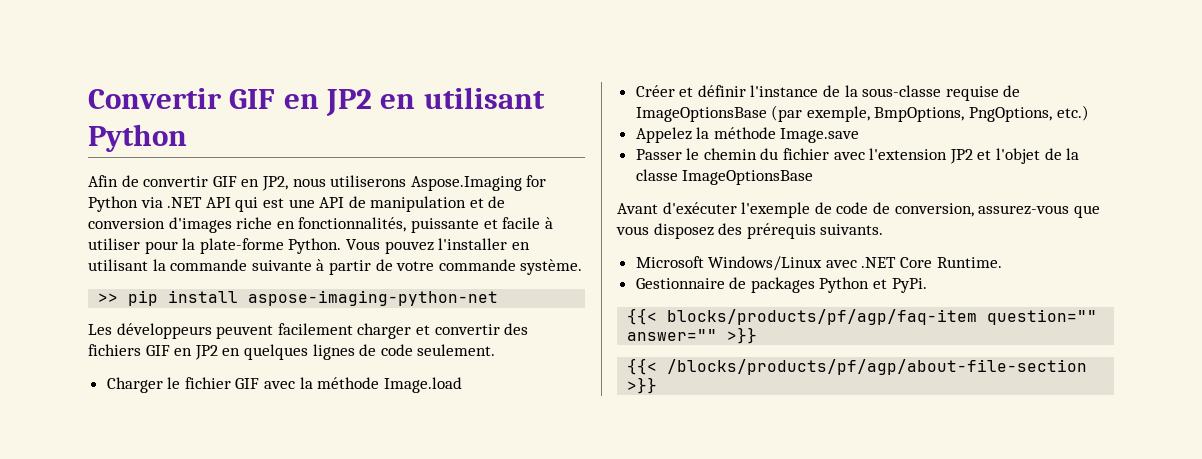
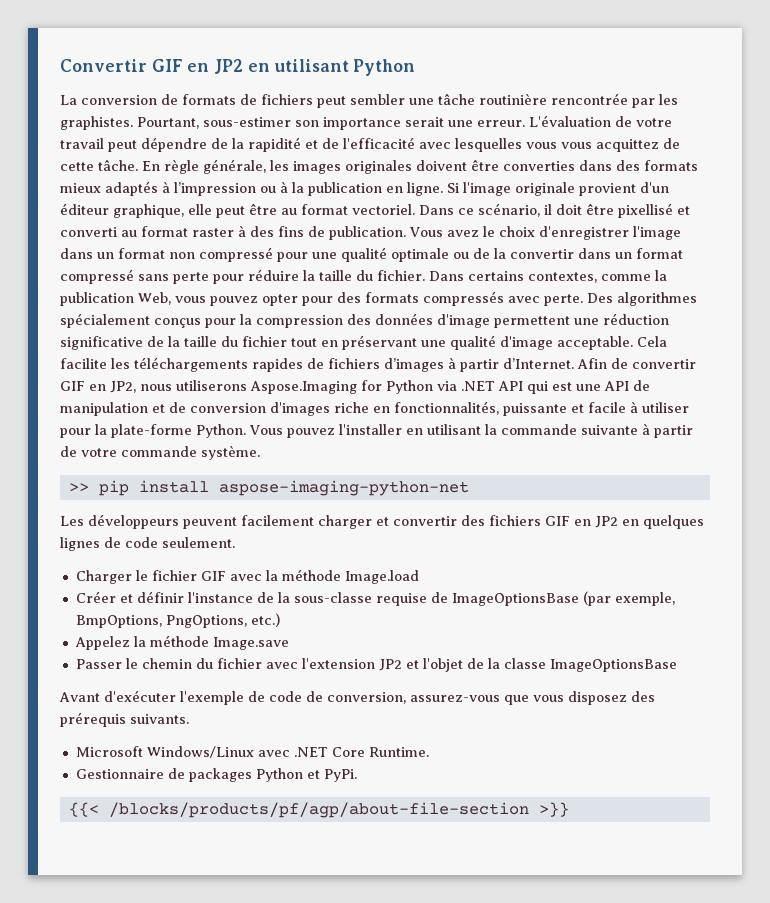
(187, 138) none -> [60,93,678,108] [60,115,672,130] [60,137,680,152] [60,159,698,174] [60,181,669,196] [60,203,690,218] [60,225,681,240] [60,247,683,262] [60,269,667,284] [60,291,697,306] [60,313,669,328] [60,335,667,350] [60,357,574,372] La conversion de formats de fichiers peut sembler une tâche routinière rencontrée par les graphistes. Pourtant, sous-estimer son importance serait une erreur. L'évaluation de votre travail peut dépendre de la rapidité et de l'efficacité avec lesquelles vous vous acquittez de cette tâche. En règle générale, les images originales doivent être converties dans des formats mieux adaptés à l’impression ou à la publication en ligne. Si l'image originale provient d'un éditeur graphique, elle peut être au format vectoriel. Dans ce scénario, il doit être pixellisé et converti au format raster à des fins de publication. Vous avez le choix d'enregistrer l'image dans un format non compressé pour une qualité optimale ou de la convertir dans un format compressé sans perte pour réduire la taille du fichier. Dans certains contextes, comme la publication Web, vous pouvez opter pour des formats compressés avec perte. Des algorithmes spécialement conçus pour la compression des données d'image permettent une réduction significative de la taille du fichier tout en préservant une qualité d'image acceptable. Cela facilite les téléchargements rapides de fichiers d’images à partir d’Internet.
[627,308,1098,325] [627,327,758,344] // {{< blocks/products/pf/agp/faq-item question="" answer="" >}} -> (357, 775) none

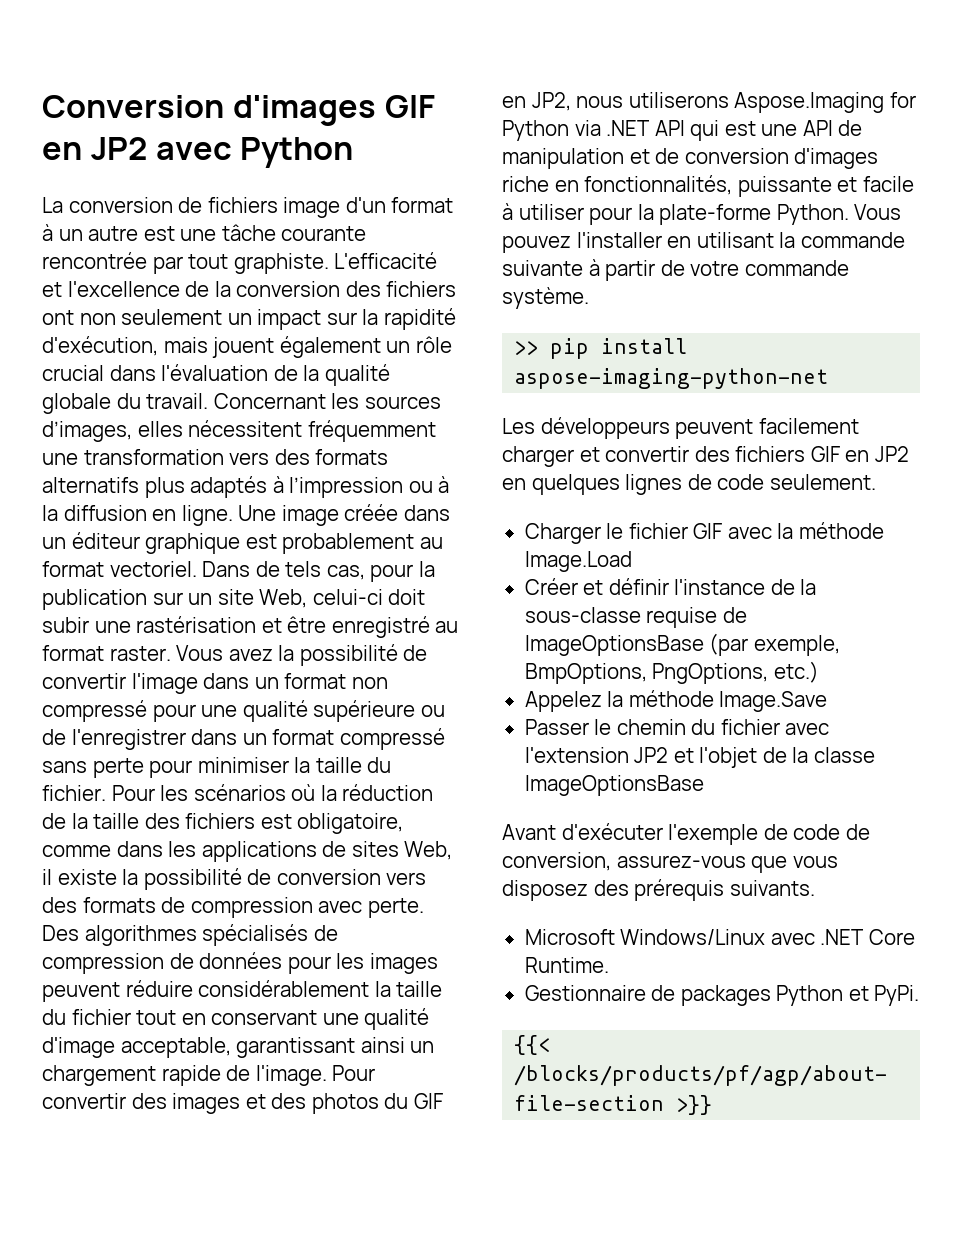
[60,59,349,74] Convertir GIF en JP2 en utilisant -> [42,95,435,126] [42,137,232,160] Conversion d'images GIF en JP2 avec
[182,94,405,108] formats de fichiers peut sembler -> [207,197,454,218] [42,224,175,241] fichiers image d'un format à un autre est
[479,93,547,105] routinière -> [281,226,367,241] courante
[659,94,678,105] [60,115,672,130] [60,137,680,152] [60,159,698,174] [60,183,101,193] les graphistes. Pourtant, sous-estimer son importance serait une erreur. L'évaluation de votre travail peut dépendre de la rapidité et de l'efficacité avec lesquelles vous vous acquittez de cette tâche. En règle générale, les images originales doivent être converties dans des formats mieux -> [188,252,438,274] [42,281,457,297] [42,308,456,330] [42,336,452,358] [42,364,390,386] [42,393,441,414] [42,420,436,442] [42,449,389,465] [42,477,185,498] tout graphiste. L'efficacité et l'excellence de la conversion des fichiers ont non seulement un impact sur la rapidité d'exécution, mais jouent également un rôle crucial dans l'évaluation de la qualité globale du travail. Concernant les sources d’images, elles nécessitent fréquemment une transformation vers des formats alternatifs plus
[308,182,382,196] publication -> [63,505,147,521] diffusion
[447,182,669,196] [60,203,690,218] [60,225,629,240] Si l'image originale provient d'un éditeur graphique, elle peut être au format vectoriel. Dans ce scénario, il doit être pixellisé et converti au format raster à des fins de publication. Vous avez le choix d'enregistrer -> [238,504,450,526] [42,532,443,554] [42,561,435,582] [42,589,426,610] [42,616,459,638] [42,644,428,666] [42,673,126,689] Une image créée dans un éditeur graphique est probablement au format vectoriel. Dans de tels cas, pour la publication sur un site Web, celui-ci doit subir une rastérisation et être enregistré au format raster. Vous avez la possibilité de convertir
[391,248,449,262] optimale -> [313,700,416,722] supérieure
[494,248,574,259] la convertir -> [71,729,186,750] l'enregistrer
[248,269,299,281] réduire -> [197,757,289,773] minimiser
[429,270,667,283] [60,291,697,306] [60,313,669,328] [60,336,164,350] Dans certains contextes, comme la publication Web, vous pouvez opter pour des formats compressés avec perte. Des algorithmes spécialement conçus pour la compression des données d'image permettent une réduction significative de -> [111,784,434,801] [42,813,404,834] [42,841,453,862] [42,868,427,890] [42,897,424,918] [42,924,338,946] [42,952,438,974] [42,980,370,1002] Pour les scénarios où la réduction de la taille des fichiers est obligatoire, comme dans les applications de sites Web, il existe la possibilité de conversion vers des formats de compression avec perte. Des algorithmes spécialisés de compression de données pour les images peuvent réduire considérablement
[342,335,417,350] préservant -> [211,1010,318,1025] conservant
[557,336,667,350] [60,357,696,372] acceptable. Cela facilite les téléchargements rapides de fichiers d’images à partir d’Internet. Afin de convertir -> [120,1037,435,1058] [42,1065,376,1086] [42,1093,409,1114] acceptable, garantissant ainsi un chargement rapide de l'image. Pour convertir des images et des photos du
[344,570,419,584] Image.load -> [524,551,632,572] Image.Load
[212,637,289,650] Image.save -> [719,691,828,712] Image.Save

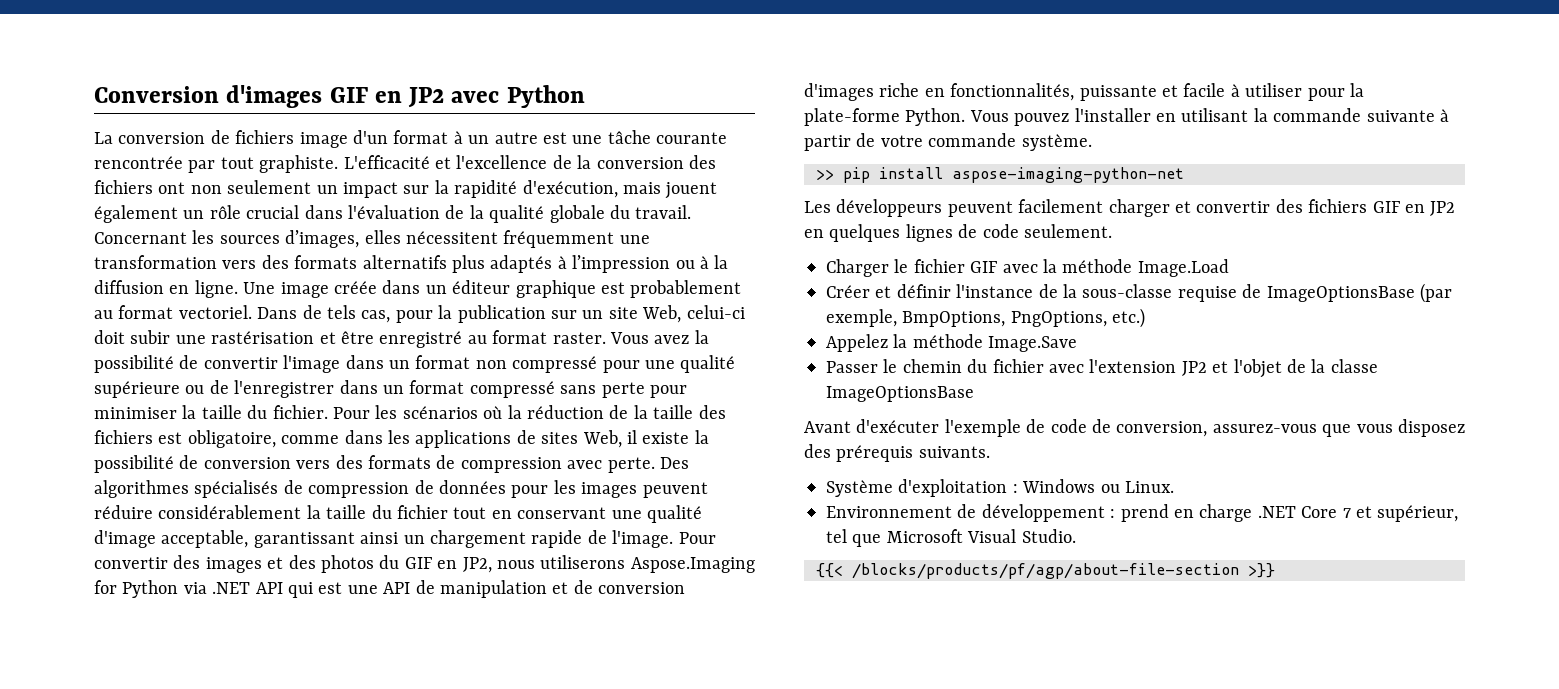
[524,929,915,945] [524,957,609,973] [524,985,920,1006] Microsoft Windows/Linux avec .NET Core Runtime. // Gestionnaire de packages Python et PyPi. -> [826,479,1174,497] [826,504,1459,522] [826,529,1076,547] Système d'exploitation : Windows ou Linux. // Environnement de développement : prend en charge .NET Core 7 et supérieur, tel que Microsoft Visual Studio.

